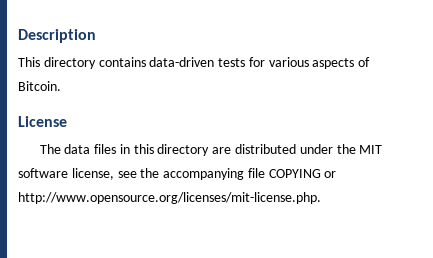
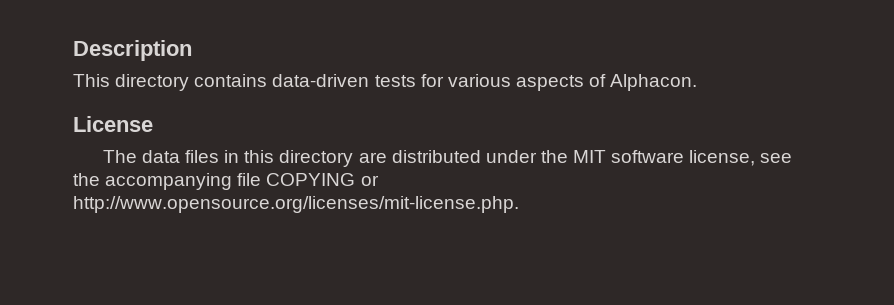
[18,81,61,91] Bitcoin. -> [610,74,698,91] Alphacon.

